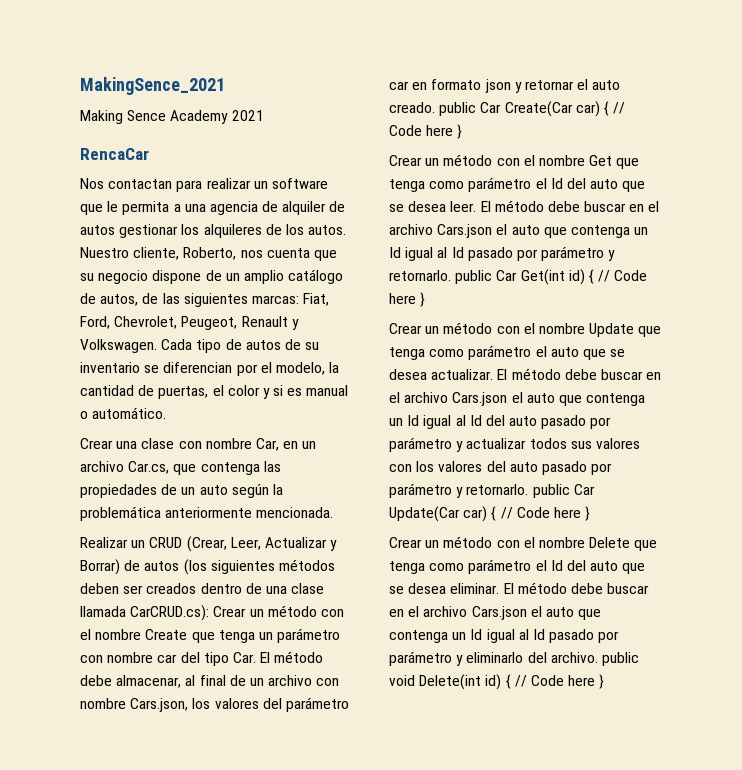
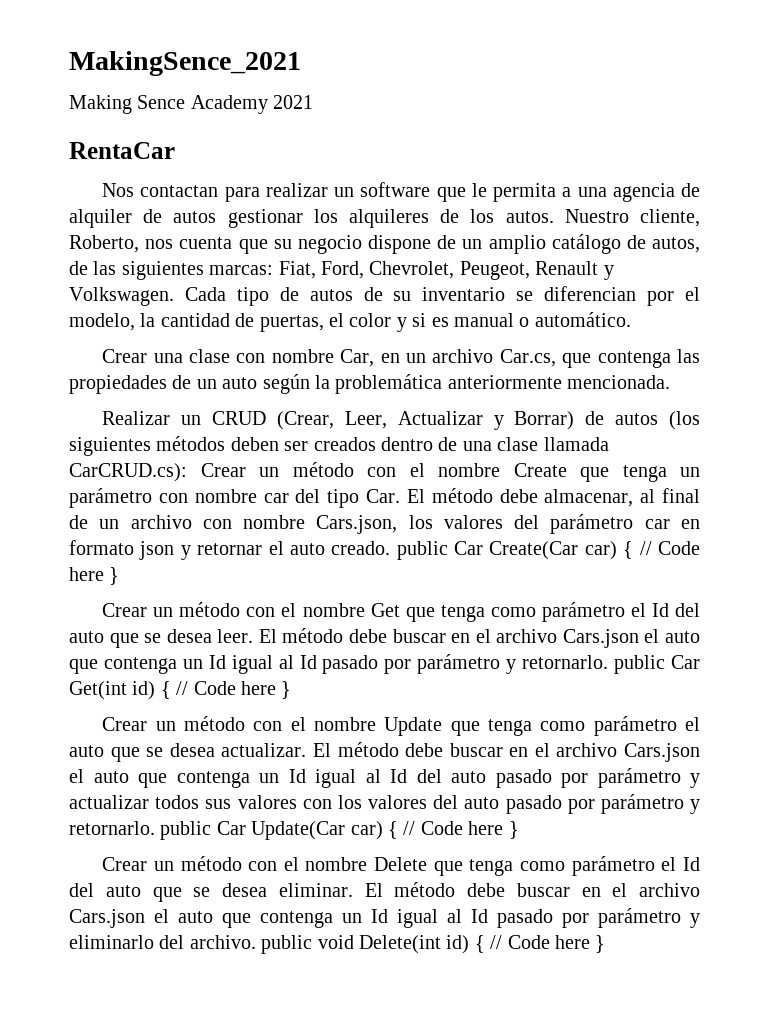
[80,148,149,160] RencaCar -> [69,142,175,159] RentaCar

